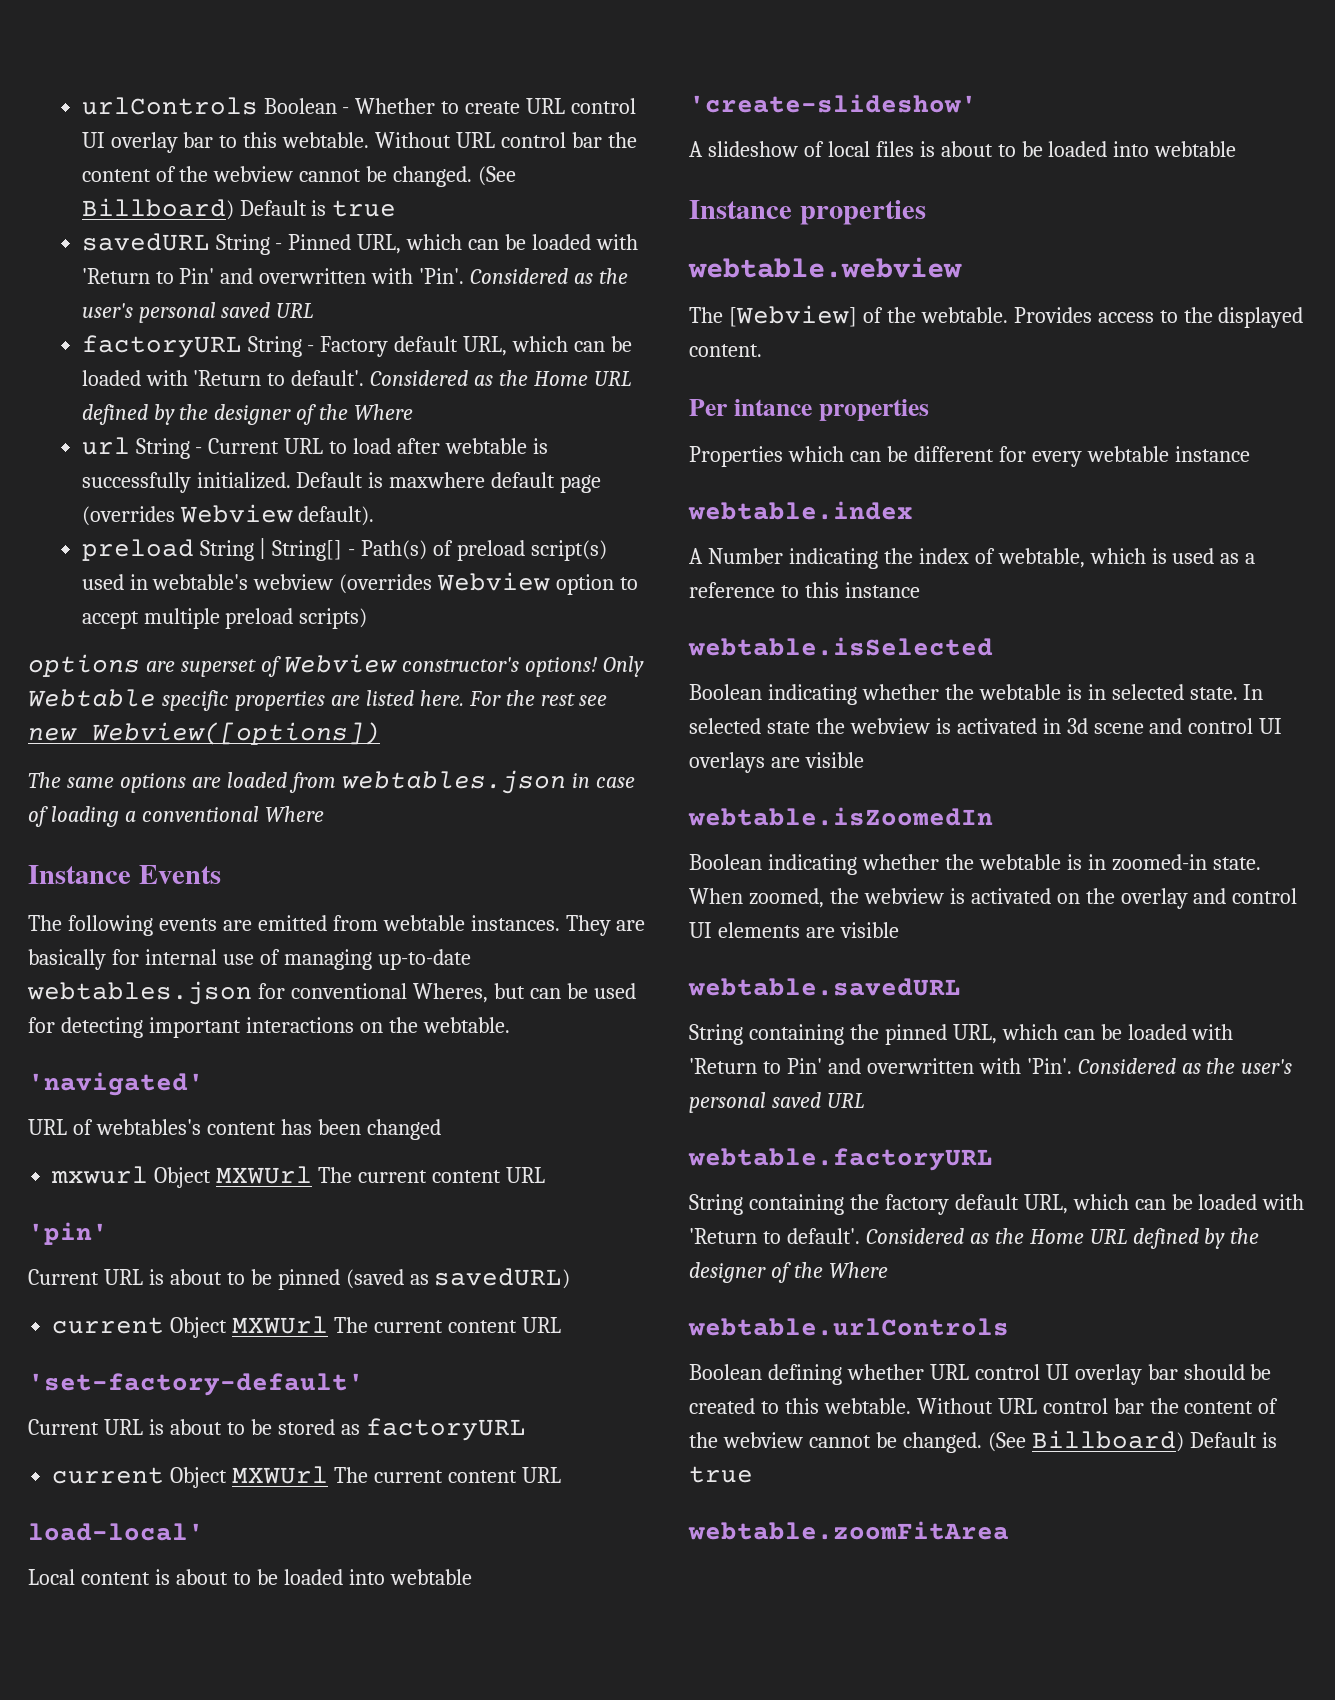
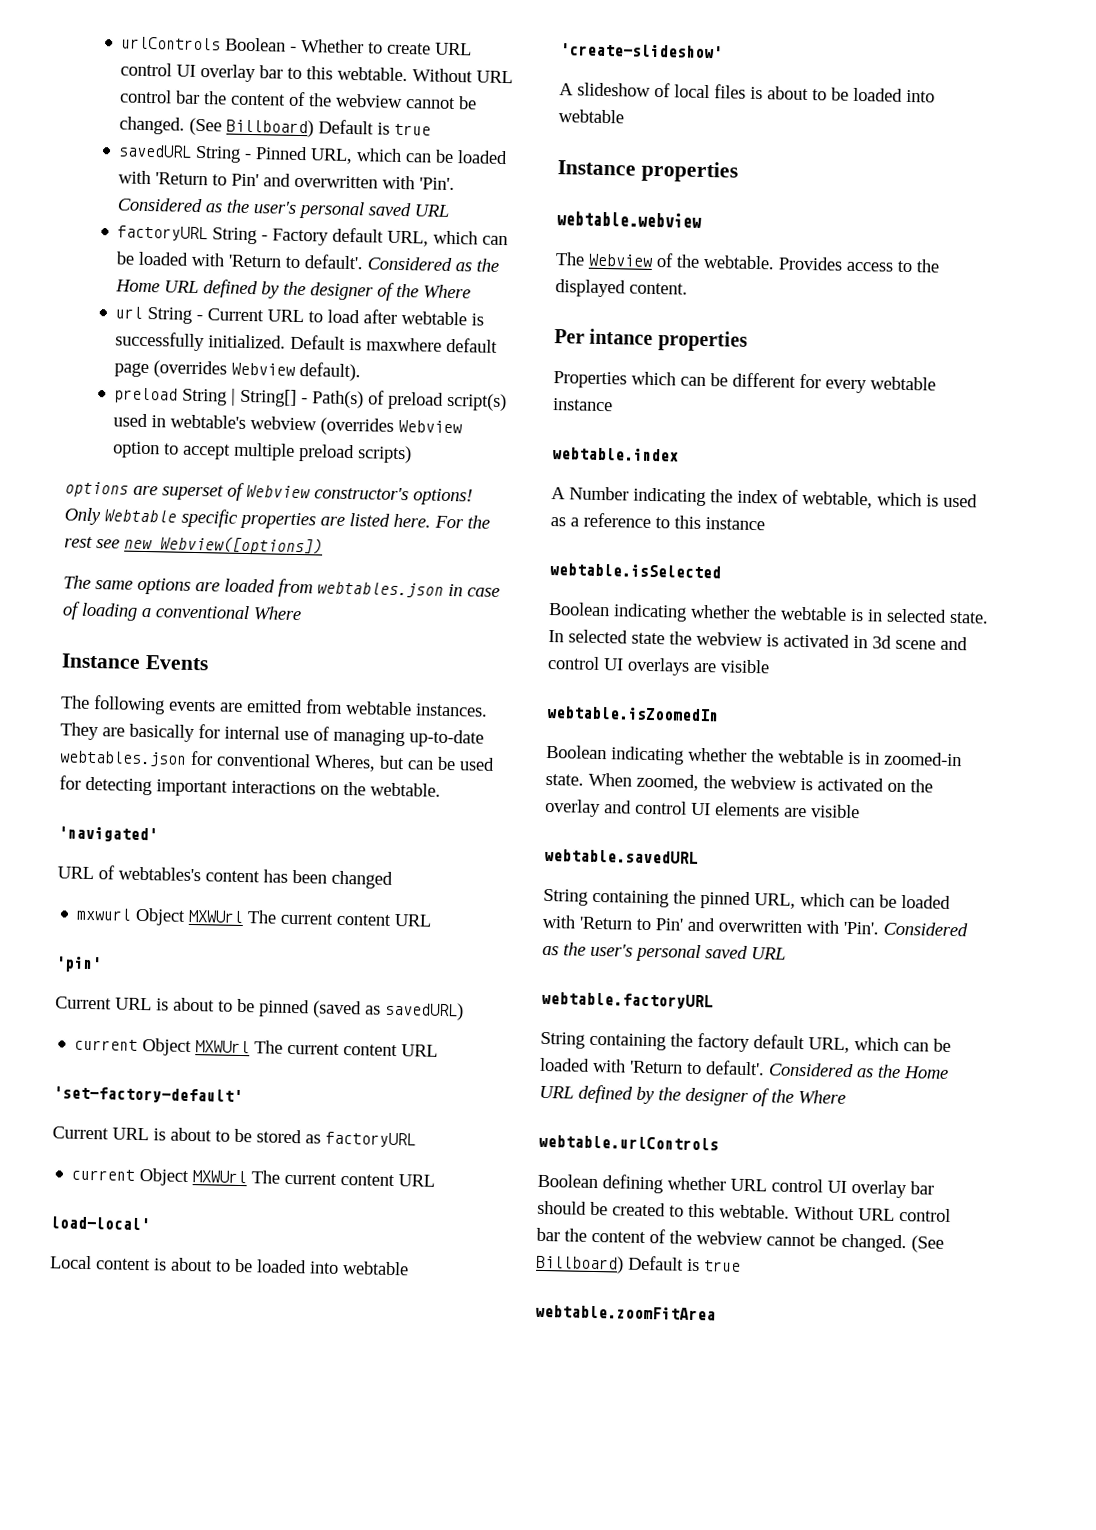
[728,305,857,327] [Webview] -> [588,253,653,267] Webview

